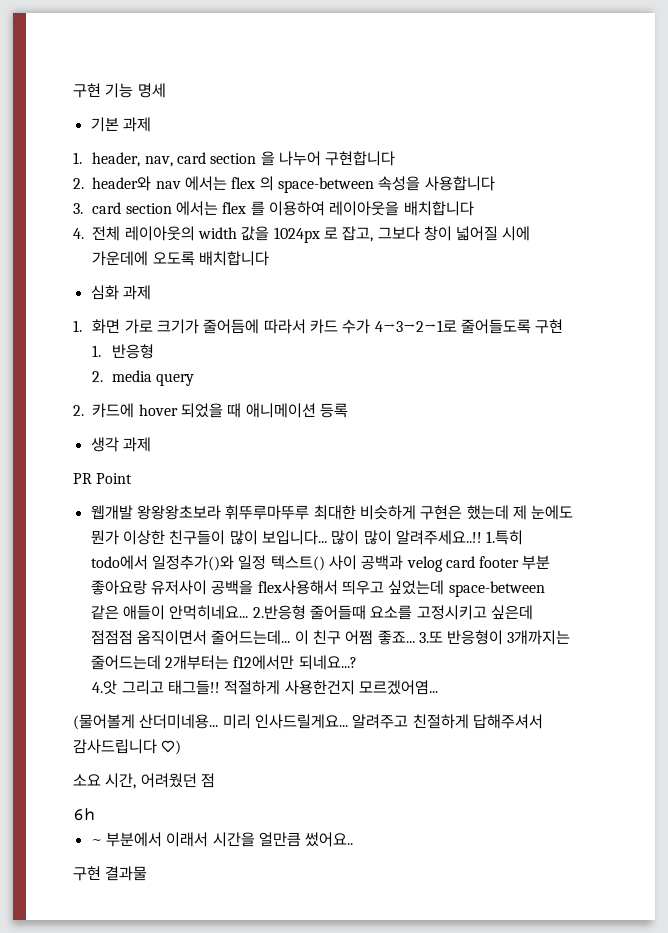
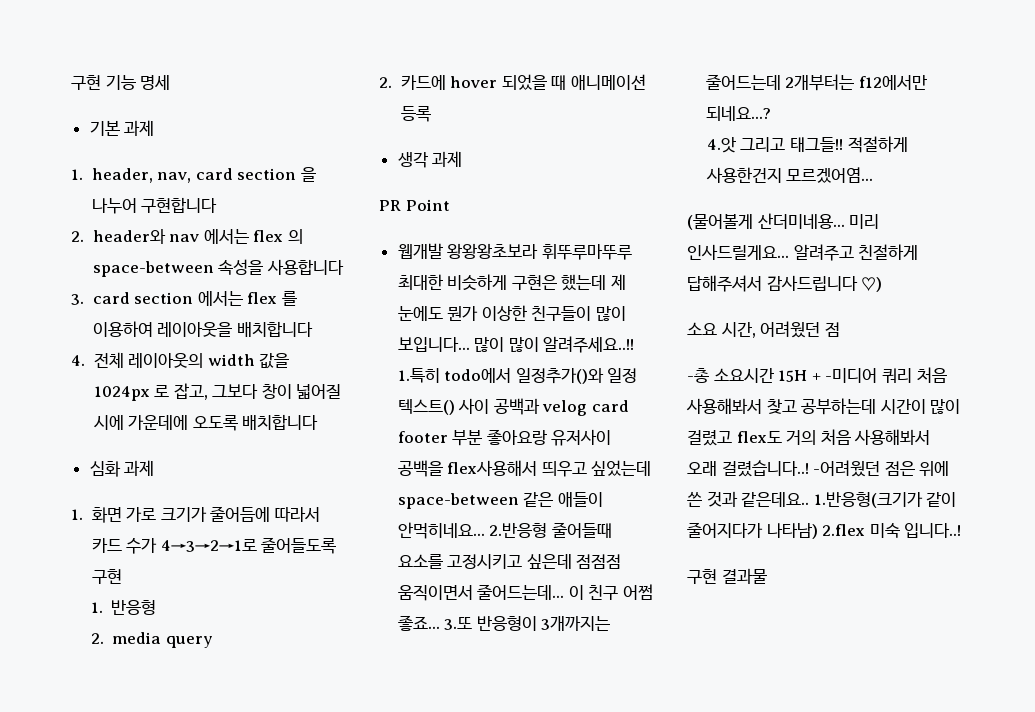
[73,808,95,821] [90,832,354,847] 6h // ~ 부분에서 이래서 시간을 얼만큼 썼어요.. -> [687,367,947,383] [686,398,961,415] [687,429,931,446] [687,460,950,477] [687,491,957,508] [687,522,962,539] -총 소요시간 15H + -미디어 쿼리 처음 사용해봐서 찾고 공부하는데 시간이 많이 걸렸고 flex도 거의 처음 사용해봐서 오래 걸렸습니다..! -어려웠던 점은 위에 쓴 것과 같은데요.. 1.반응형(크기가 같이 줄어지다가 나타남) 2.flex 미숙 입니다..!

